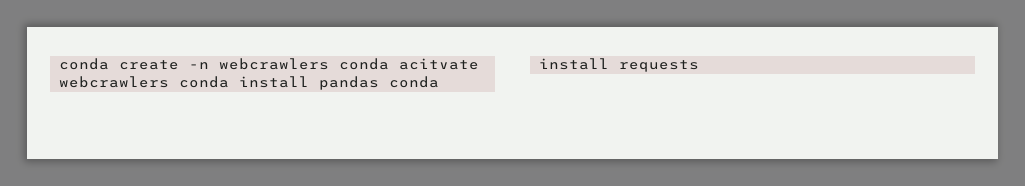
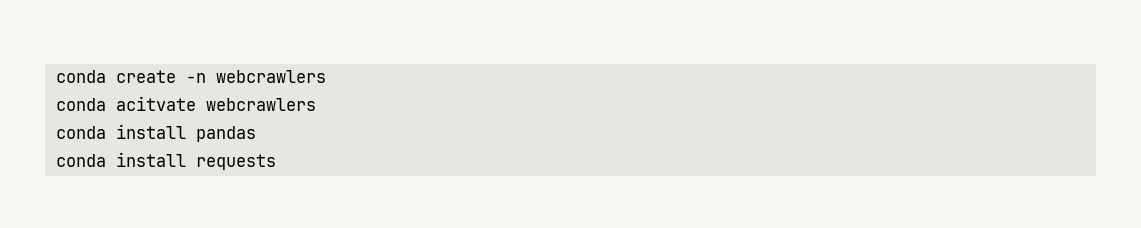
(329, 64) none -> (327, 76) //
(169, 82) none -> (317, 104) //
(379, 83) none -> (257, 134) //

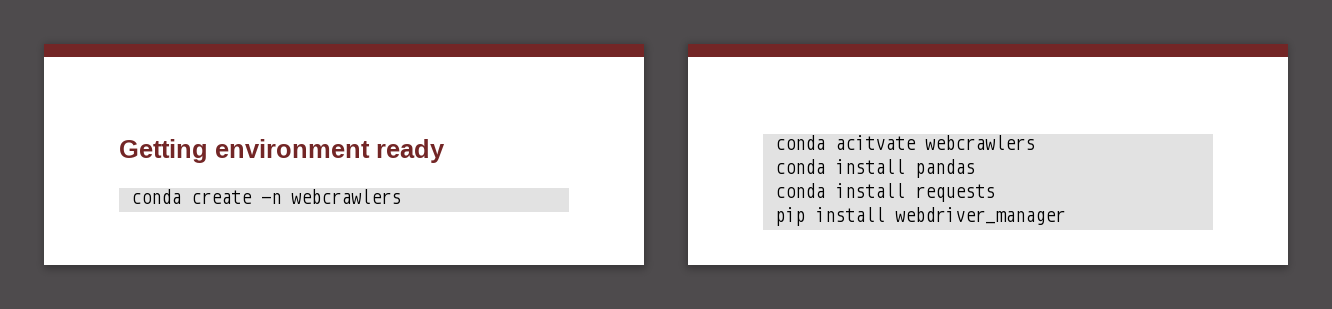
(56, 76) none -> [119,139,445,163] Getting environment ready //
(277, 162) none -> [775,207,1066,226] // pip install webdriver_manager

